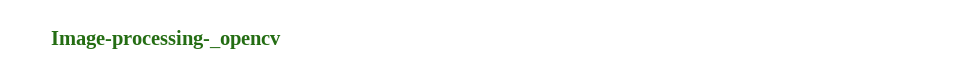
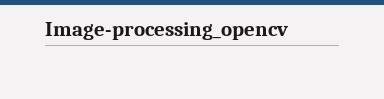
[51,30,281,49] Image-processing-_opencv -> [45,22,288,40] Image-processing_opencv

